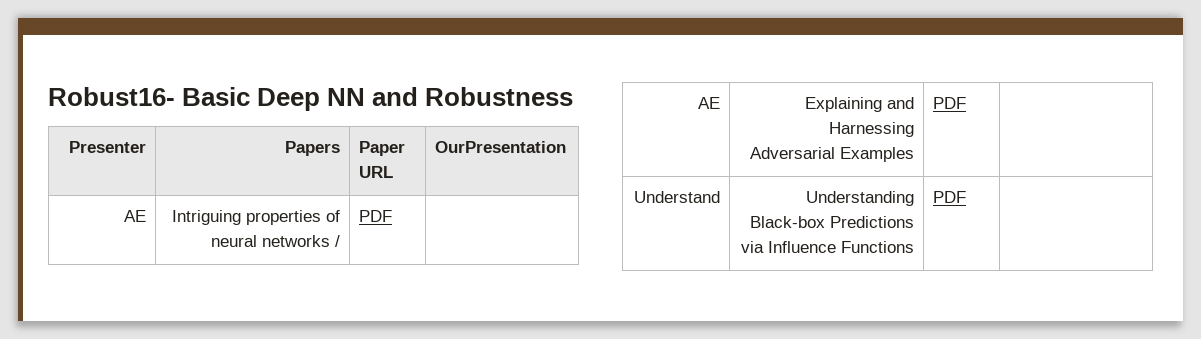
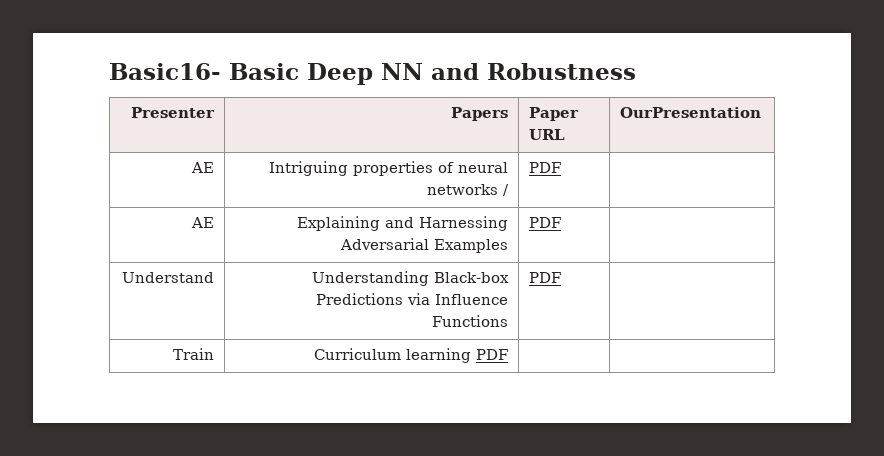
[48,87,175,106] Robust16- -> [109,63,221,80] Basic16-
(967, 197) none -> [172,348,214,360] [313,348,508,363] // Train | Curriculum learning PDF | |

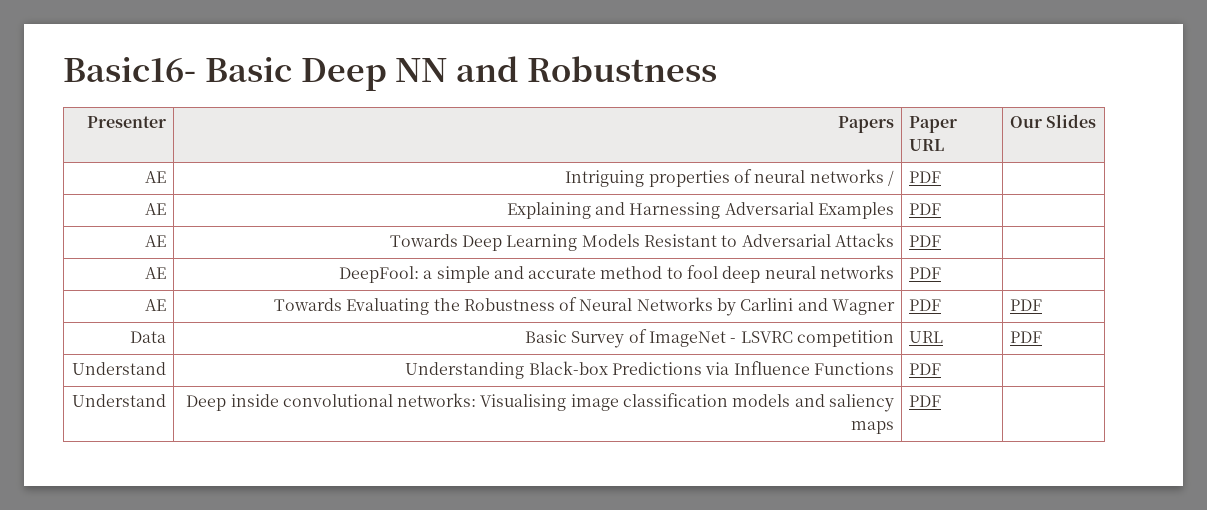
[620,107,762,118] OurPresentation -> [1009,114,1097,128] Our Slides
(562, 222) none -> [145,235,167,247] [389,233,895,251] [908,235,941,247] [145,267,167,279] [338,265,895,283] [908,267,941,279] [145,299,167,311] [273,297,896,316] [908,299,941,311] [1009,299,1042,311] [130,331,167,343] [525,329,895,348] [908,331,943,343] [1009,331,1042,343] // AE | Towards Deep Learning Models Resistant to Adversarial Attacks | PDF | // AE | DeepFool: a simple and accurate method to fool deep neural networks | PDF | // AE | Towards Evaluating the Robustness of Neural Networks by Carlini and Wagner | PDF | PDF // Data | Basic Survey of ImageNet - LSVRC competition | URL | PDF
[172,348,214,360] [313,348,508,363] Train | Curriculum learning PDF | | -> [72,394,167,407] [186,393,895,412] [851,421,895,434] [908,395,941,407] Understand | Deep inside convolutional networks: Visualising image classification models and saliency maps | PDF |

